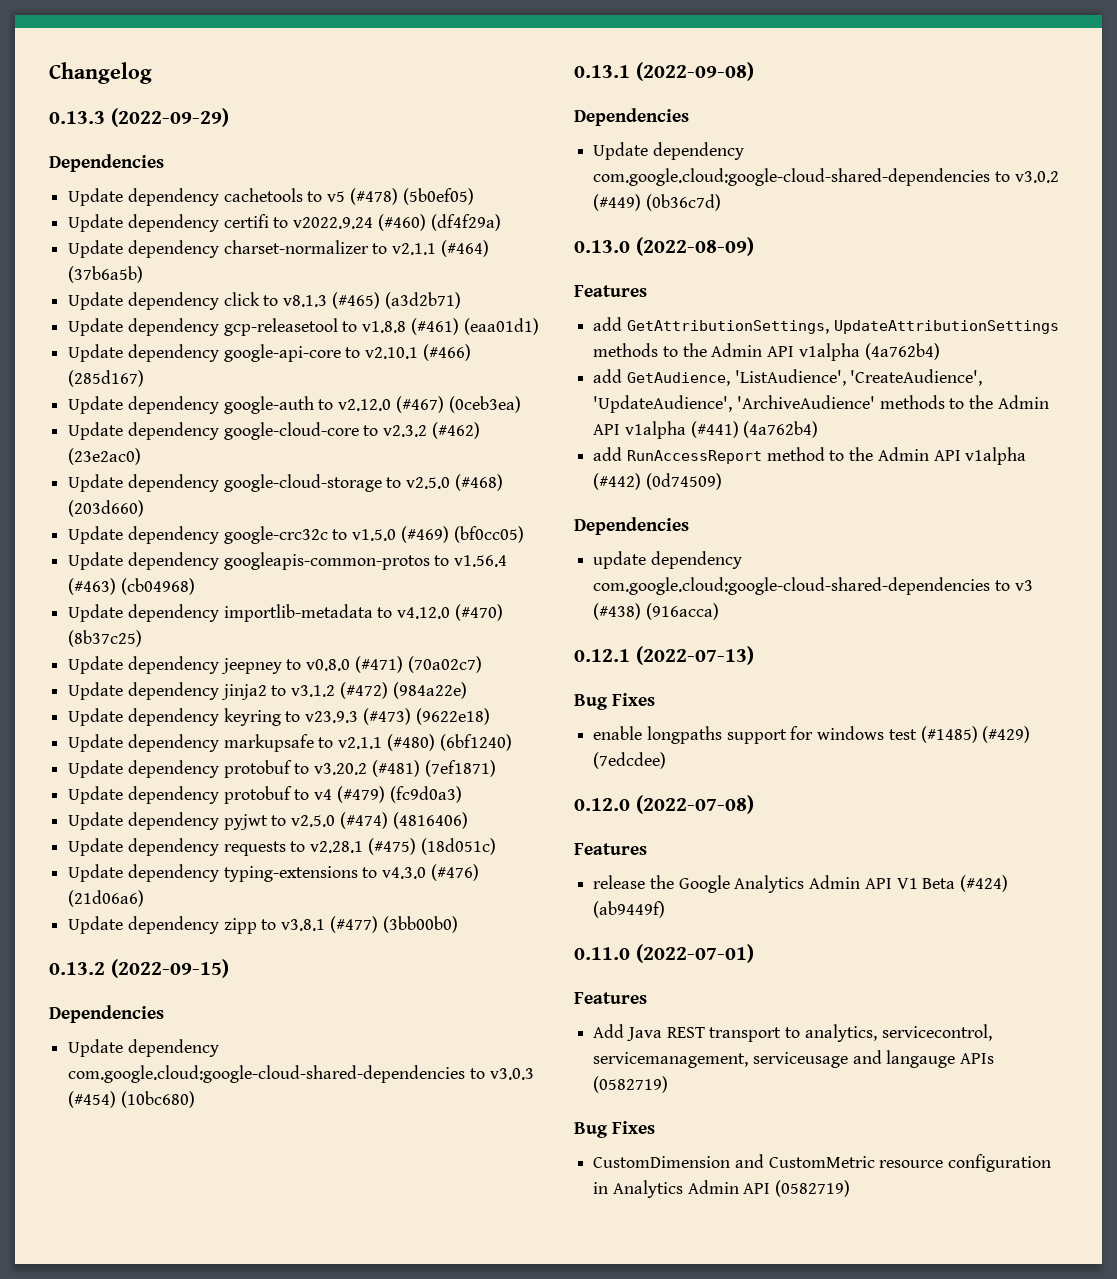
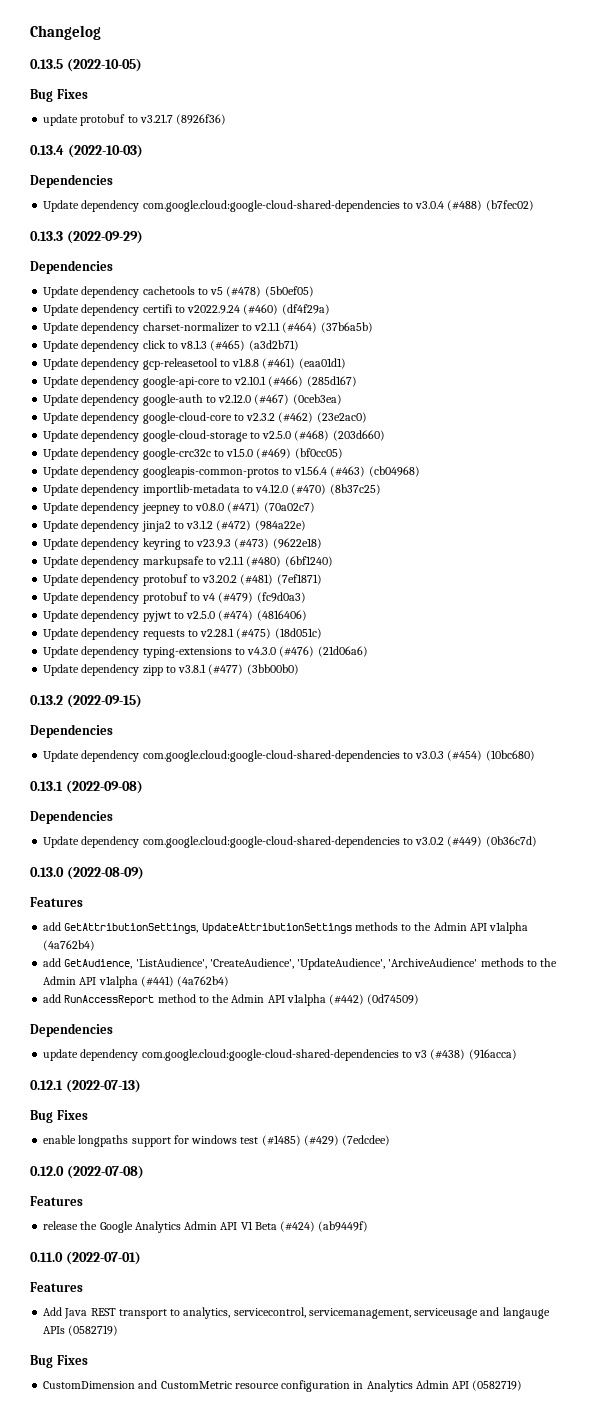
(152, 73) none -> [30,58,142,72] [30,89,88,102] [43,114,227,126] [30,144,143,158] [30,174,113,188] [43,200,534,212] // 0.13.5 (2022-10-05) // Bug Fixes // update protobuf to v3.21.7 (8926f36) // 0.13.4 (2022-10-03) // Dependencies // Update dependency com.google.cloud:google-cloud-shared-dependencies to v3.0.4 (#488) (b7fec02)

